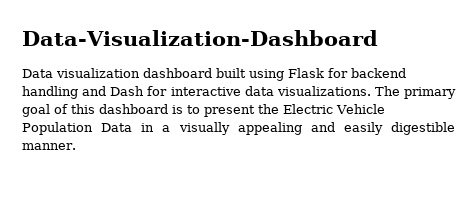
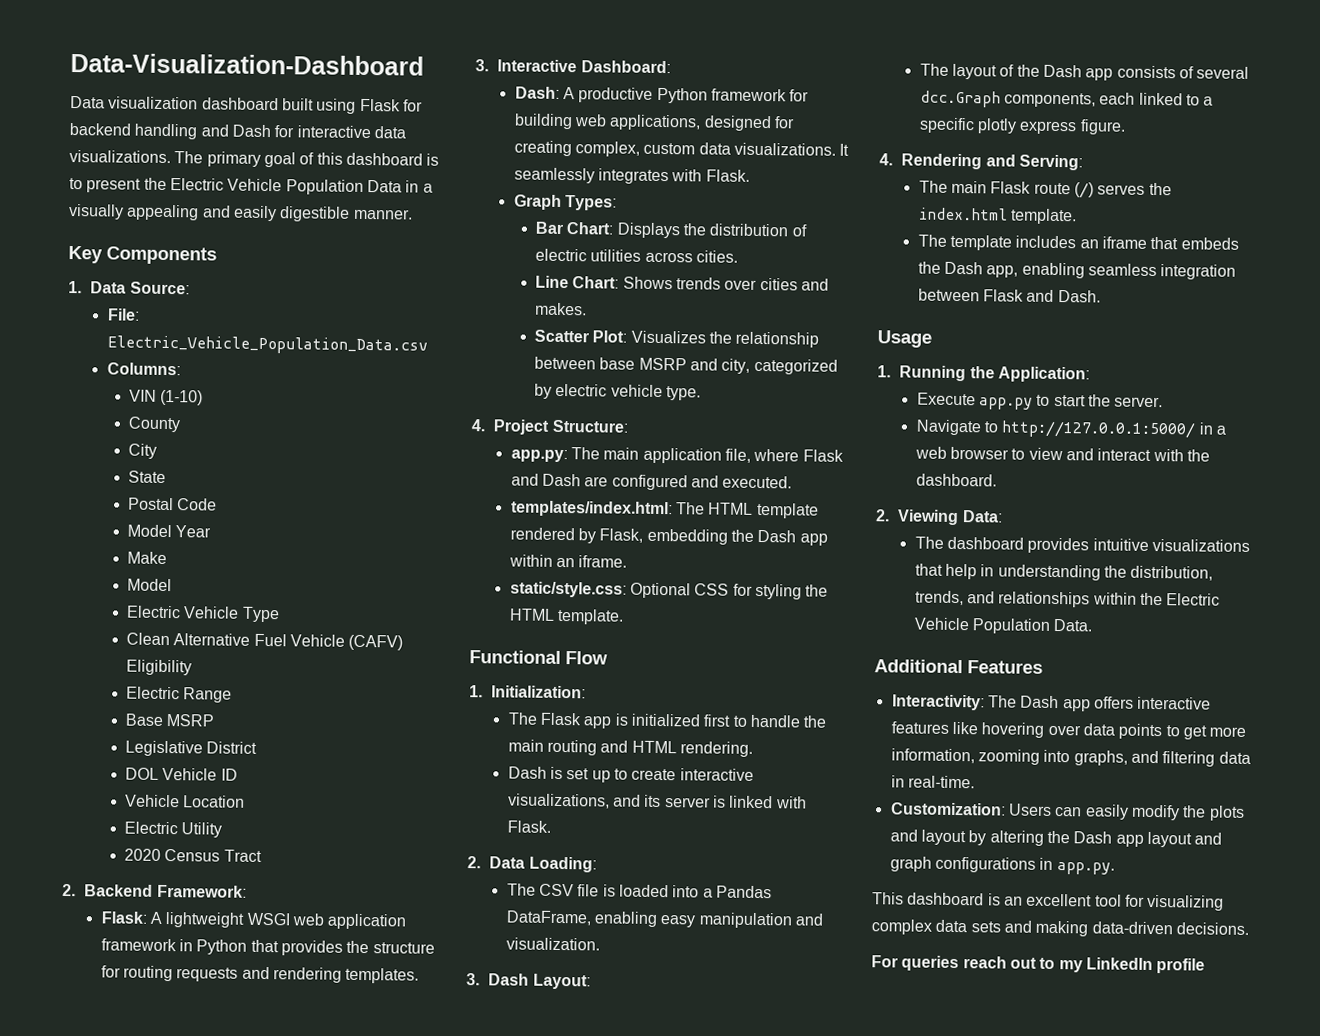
(76, 146) none -> [68,246,217,265] [68,280,190,295] [106,308,140,321] [106,335,428,355] [106,362,181,376] [129,389,204,406] [128,416,181,433] [128,443,158,459] [128,470,167,484] [128,497,218,511] [127,524,212,538] [127,551,168,565] [127,578,173,592] [126,605,280,623] [126,632,404,651] [126,659,193,676] [126,686,233,703] [125,713,215,727] [125,740,258,757] [125,767,238,781] [125,794,246,808] [124,821,223,838] [124,848,262,862] [62,883,247,898] [100,911,407,930] [100,938,435,956] [100,965,420,984] [475,59,671,74] [514,86,810,104] [513,113,796,132] [513,140,850,157] [513,167,750,185] [513,194,618,211] [535,221,807,239] [535,248,738,263] [535,275,829,291] [535,302,588,316] [534,329,820,348] [534,356,838,375] [534,383,701,401] [471,419,628,435] [510,447,844,464] [510,473,793,491] [510,500,819,519] [509,527,828,546] [508,554,628,568] [509,581,829,600] [508,608,625,625] [469,650,608,665] [469,685,587,699] [507,712,828,729] [507,739,754,757] [507,766,754,783] [507,793,807,809] [506,820,551,833] [467,856,597,873] [506,883,773,899] [505,910,825,929] [505,937,600,951] [466,973,591,990] [919,63,1250,81] [919,90,1214,108] [918,117,1126,135] [879,153,1083,171] [918,180,1172,199] [918,207,1078,225] [917,234,1239,251] [917,261,1237,280] [917,288,1101,303] [877,330,932,348] [877,365,1090,383] [916,392,1164,410] [915,419,1227,439] [914,446,1211,462] [915,473,997,487] [875,509,1003,526] [914,536,1251,554] [914,563,1214,581] [914,590,1221,608] [913,617,1093,634] [874,659,1043,674] [891,694,1212,712] [890,721,1247,740] [890,748,1251,767] [890,775,975,789] [890,802,1245,821] [889,829,1223,848] [889,856,1115,875] [872,892,1225,911] [871,919,1249,937] [871,955,1206,974] // Key Components // 1. Data Source: // File: Electric_Vehicle_Population_Data.csv // Columns: // VIN (1-10) // County // City // State // Postal Code // Model Year // Make // Model // Electric Vehicle Type // Clean Alternative Fuel Vehicle (CAFV) Eligibility // Electric Range // Base MSRP // Legislative District // DOL Vehicle ID // Vehicle Location // Electric Utility // 2020 Census Tract // 2. Backend Framework: // Flask: A lightweight WSGI web application framework in Python that provides the structure for routing requests and rendering templates. // 3. Interactive Dashboard: // Dash: A productive Python framework for building web applications, designed for creating complex, custom data visualizations. It seamlessly integrates with Flask. // Graph Types: // Bar Chart: Displays the distribution of electric utilities across cities. // Line Chart: Shows trends over cities and makes. // Scatter Plot: Visualizes the relationship between base MSRP and city, categorized by electric vehicle type. // 4. Project Structure: // app.py: The main application file, where Flask and Dash are configured and executed. // templates/index.html: The HTML template rendered by Flask, embedding the Dash app within an iframe. // static/style.css: Optional CSS for styling the HTML template. // Functional Flow // 1. Initialization: // The Flask app is initialized first to handle the main routing and HTML rendering. // Dash is set up to create interactive visualizations, and its server is linked with Flask. // 2. Data Loading: // The CSV file is loaded into a Pandas DataFrame, enabling easy manipulation and visualization. // 3. Dash Layout: // The layout of the Dash app consists of several dcc.Graph components, each linked to a specific plotly express figure. // 4. Rendering and Serving: // The main Flask route (/) serves the index.html template. // The template includes an iframe that embeds the Dash app, enabling seamless integration between Flask and Dash. // Usage // 1. Running the Application: // Execute app.py to start the server. // Navigate to http://127.0.0.1:5000/ in a web browser to view and interact with the dashboard. // 2. Viewing Data: // The dashboard provides intuitive visualizations that help in understanding the distribution, trends, and relationships within the Electric Vehicle Population Data. // Additional Features // Interactivity: The Dash app offers interactive features like hovering over data points to get more information, zooming into graphs, and filtering data in real-time. // Customization: Users can easily modify the plots and layout by altering the Dash app layout and graph configurations in app.py. // This dashboard is an excellent tool for visualizing complex data sets and making data-driven decisions. // For queries reach out to my LinkedIn profile

